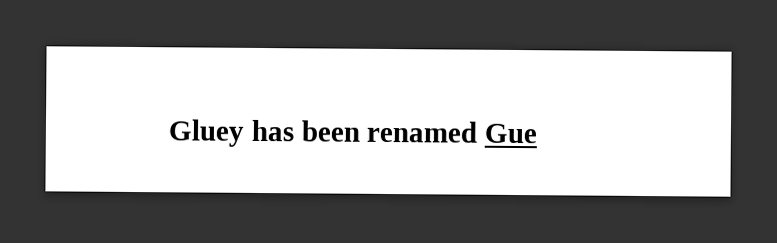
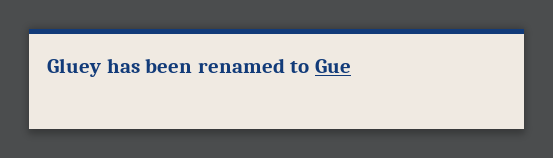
(479, 131) none -> [290,61,310,73] to

